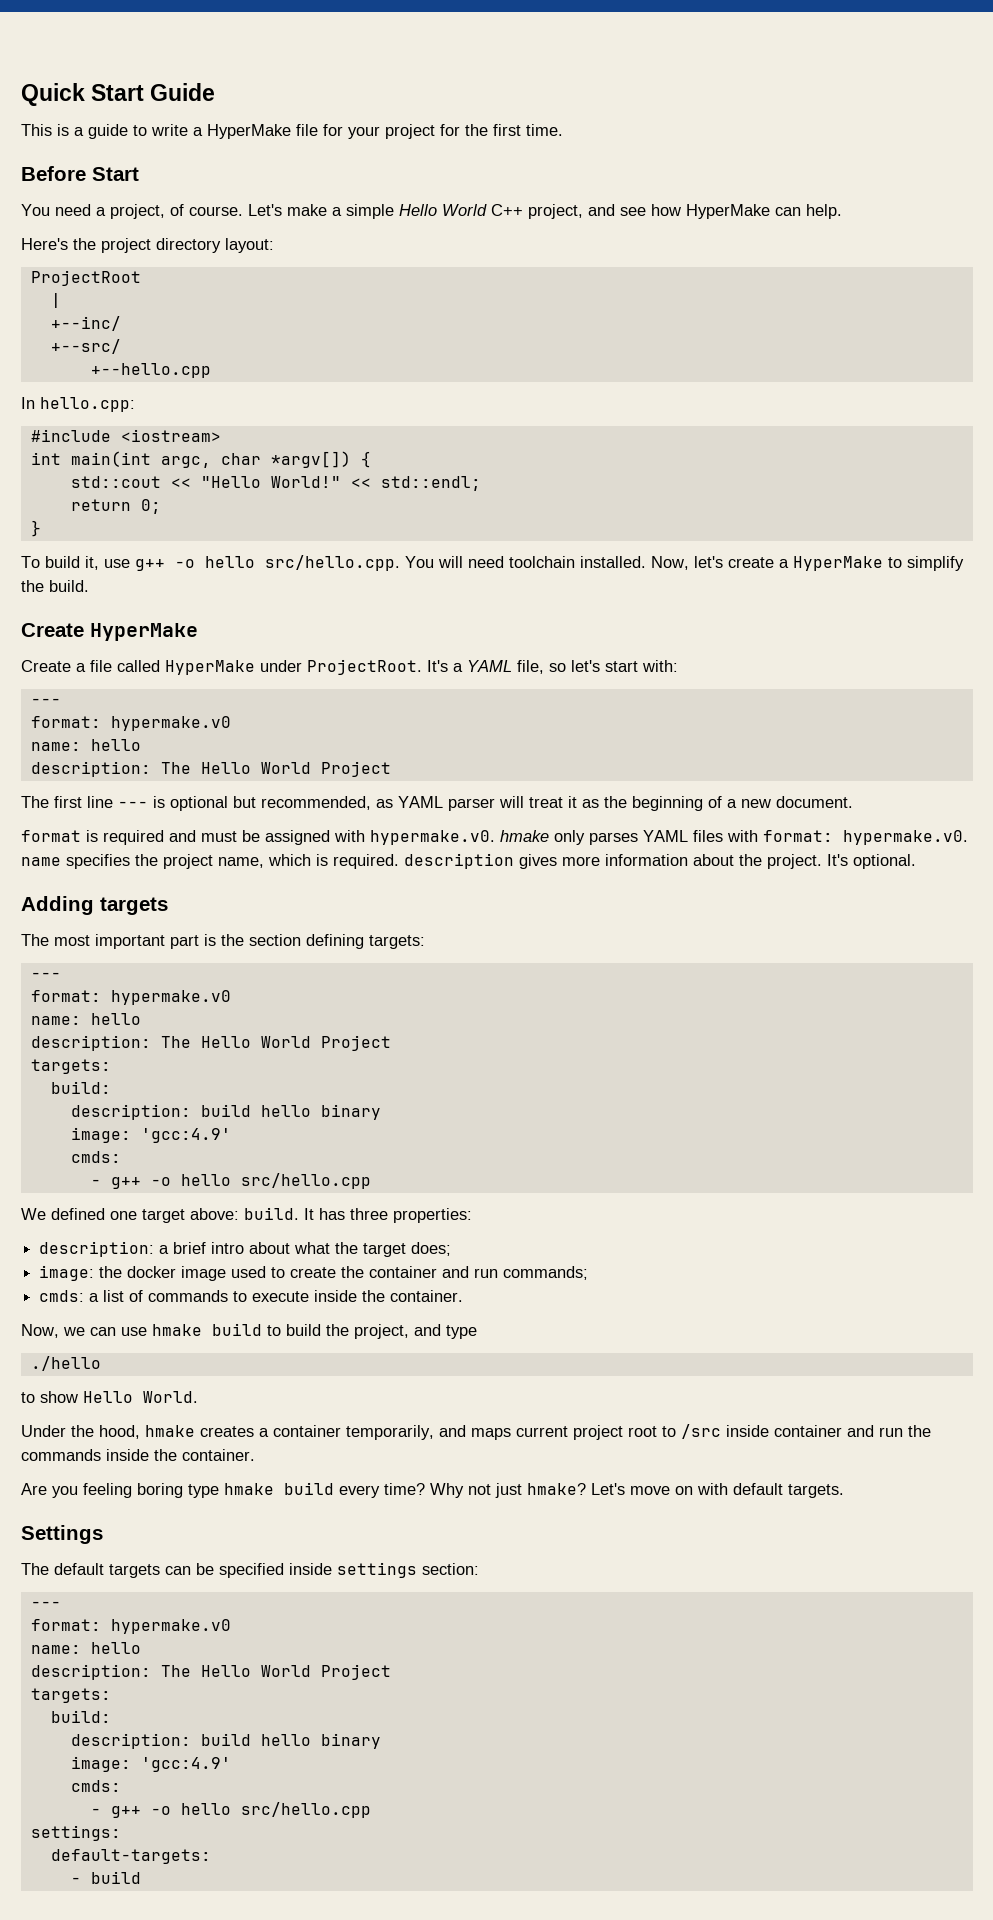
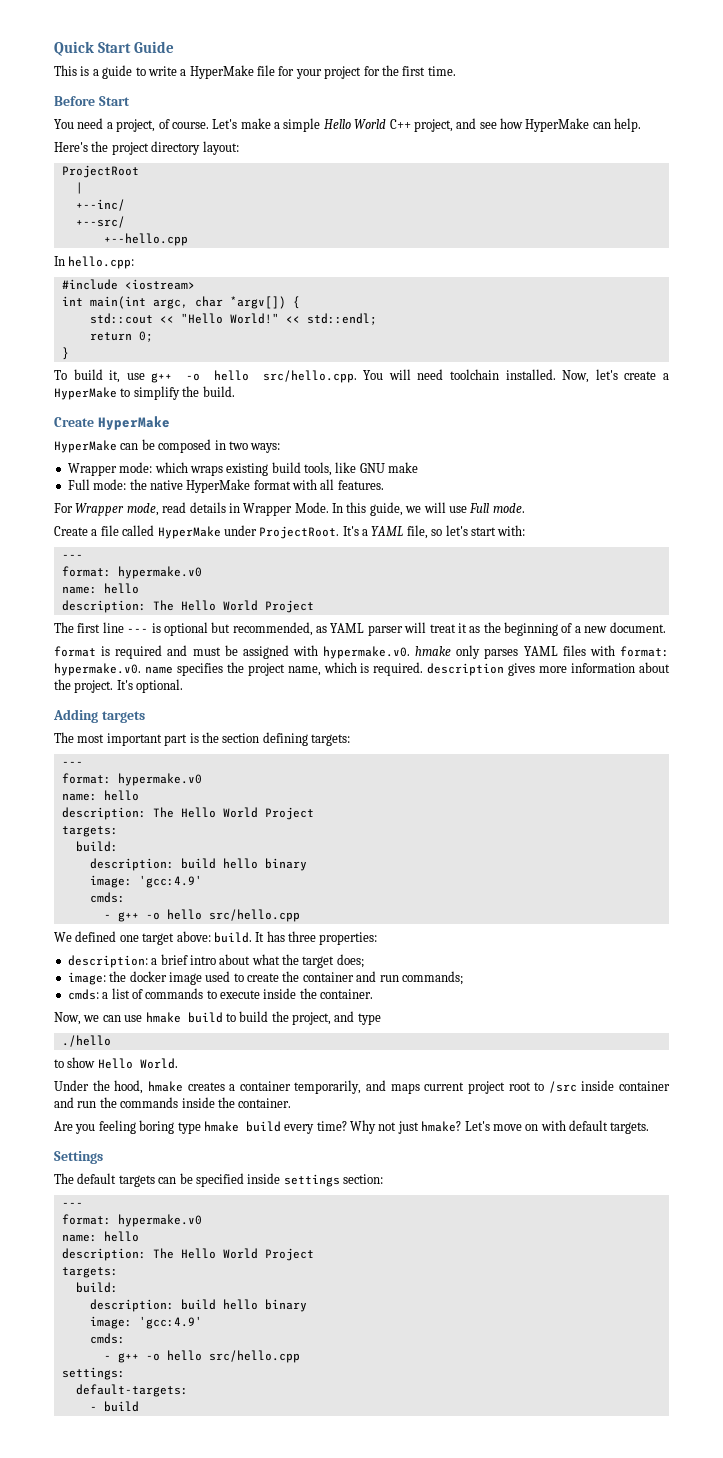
(198, 632) none -> [54,439,281,453] [67,462,419,476] [67,479,384,493] [54,502,525,516] // HyperMake can be composed in two ways: // Wrapper mode: which wraps existing build tools, like GNU make // Full mode: the native HyperMake format with all features. // For Wrapper mode, read details in Wrapper Mode. In this guide, we will use Full mode.

